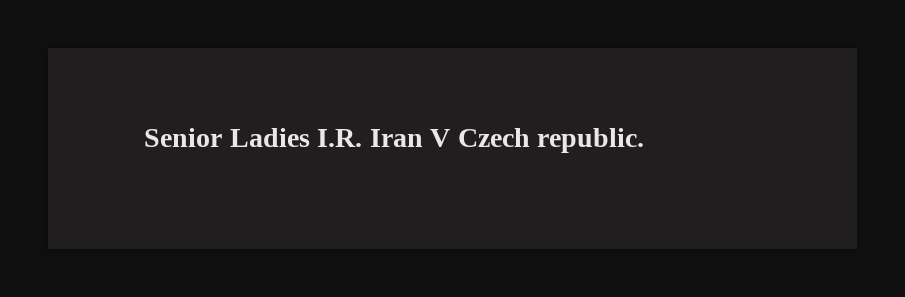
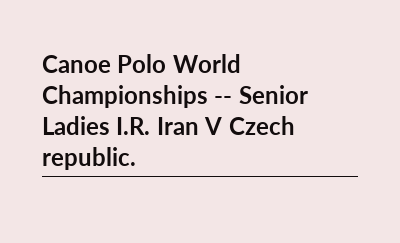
(144, 137) none -> [42,54,241,73] [42,85,233,108] Canoe Polo World Championships --

